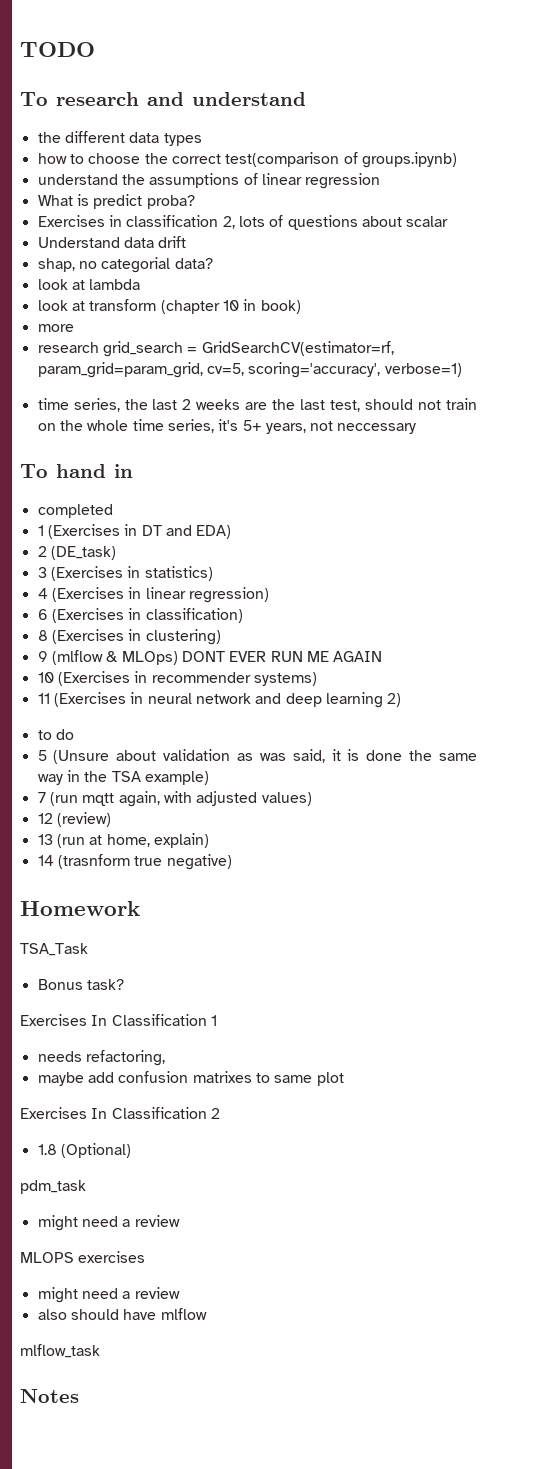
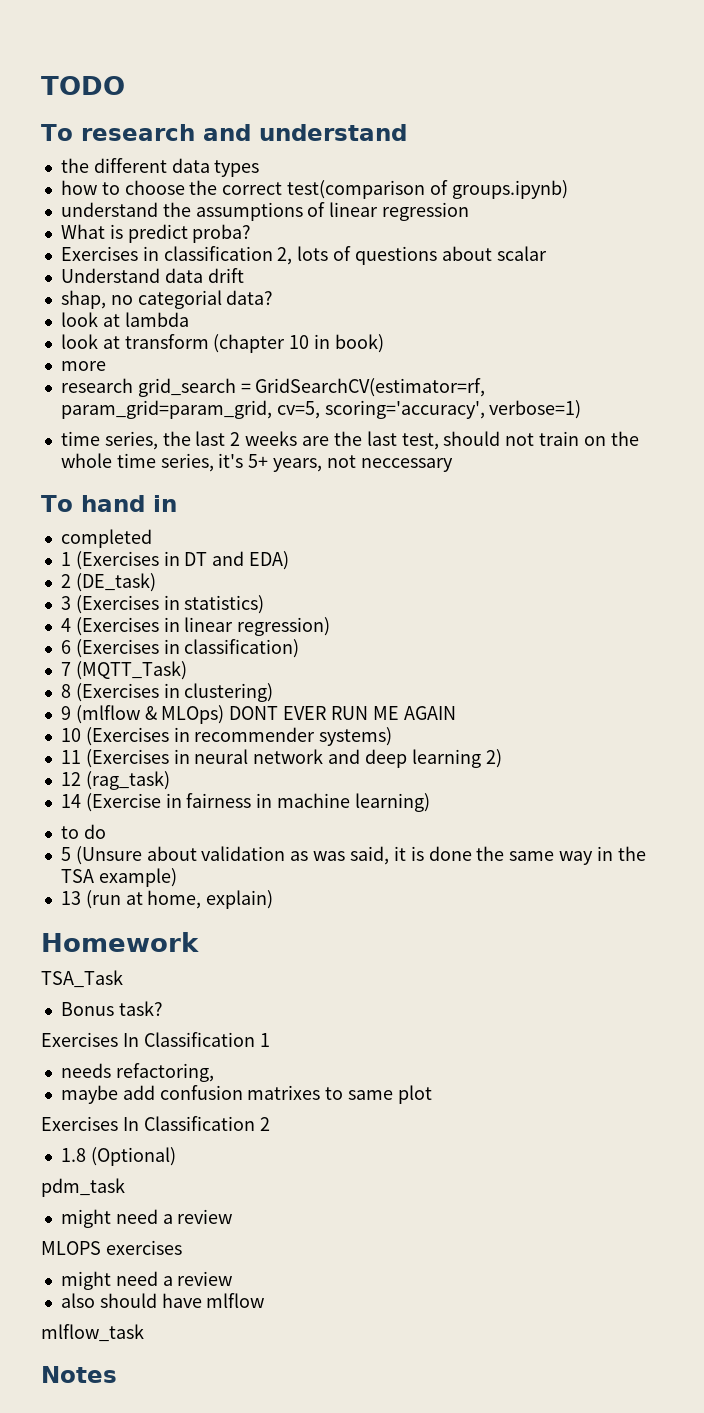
(243, 615) none -> [60,661,187,680] // 7 (MQTT_Task)
(402, 700) none -> [60,771,170,790] [60,793,430,812] // 12 (rag_task) // 14 (Exercise in fairness in machine learning)
[37,791,312,807] [37,812,111,827] // 7 (run mqtt again, with adjusted values) // 12 (review) -> (177, 877) none
[37,854,232,870] // 14 (trasnform true negative) -> (274, 899) none

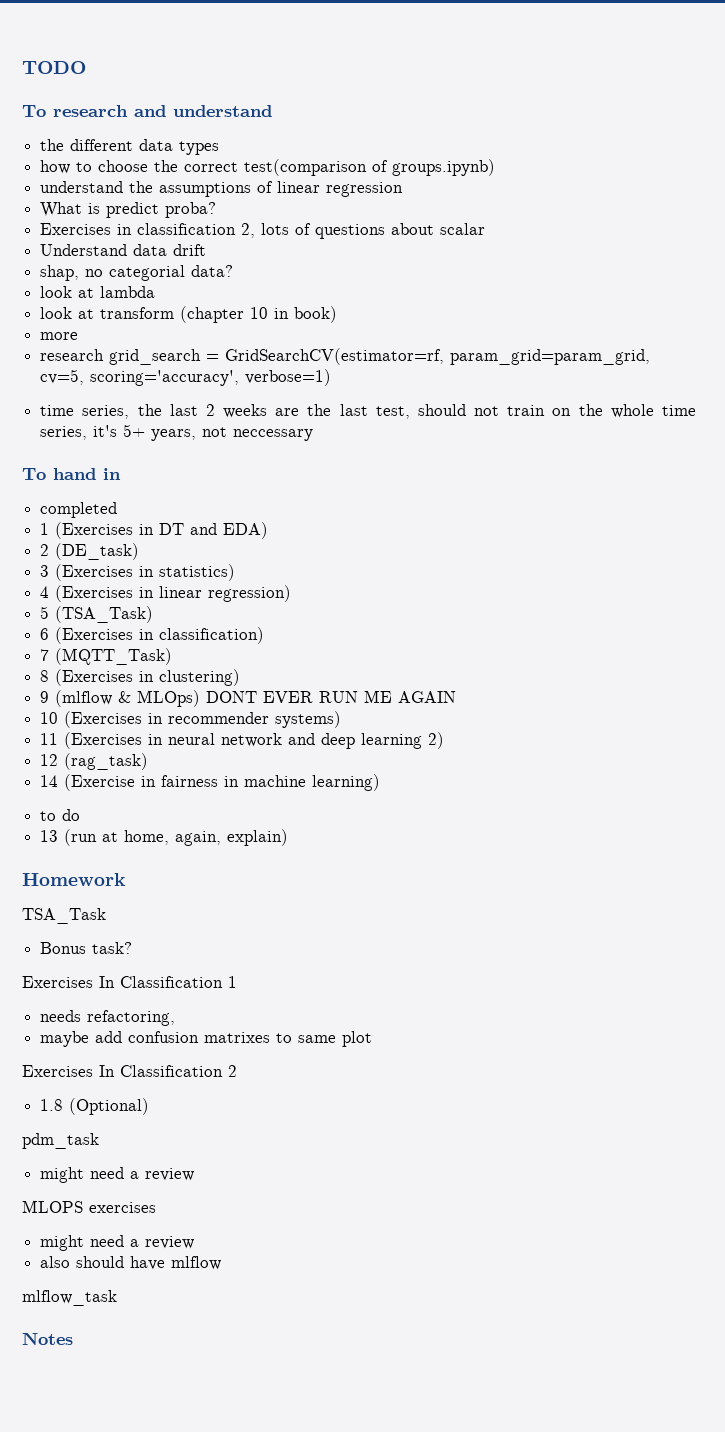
(331, 626) none -> [40,606,154,623] // 5 (TSA_Task)
[60,846,646,865] [60,868,177,887] // 5 (Unsure about validation as was said, it is done the same way in the TSA example) -> (81, 815) none
(202, 899) none -> [175,831,222,846] again,

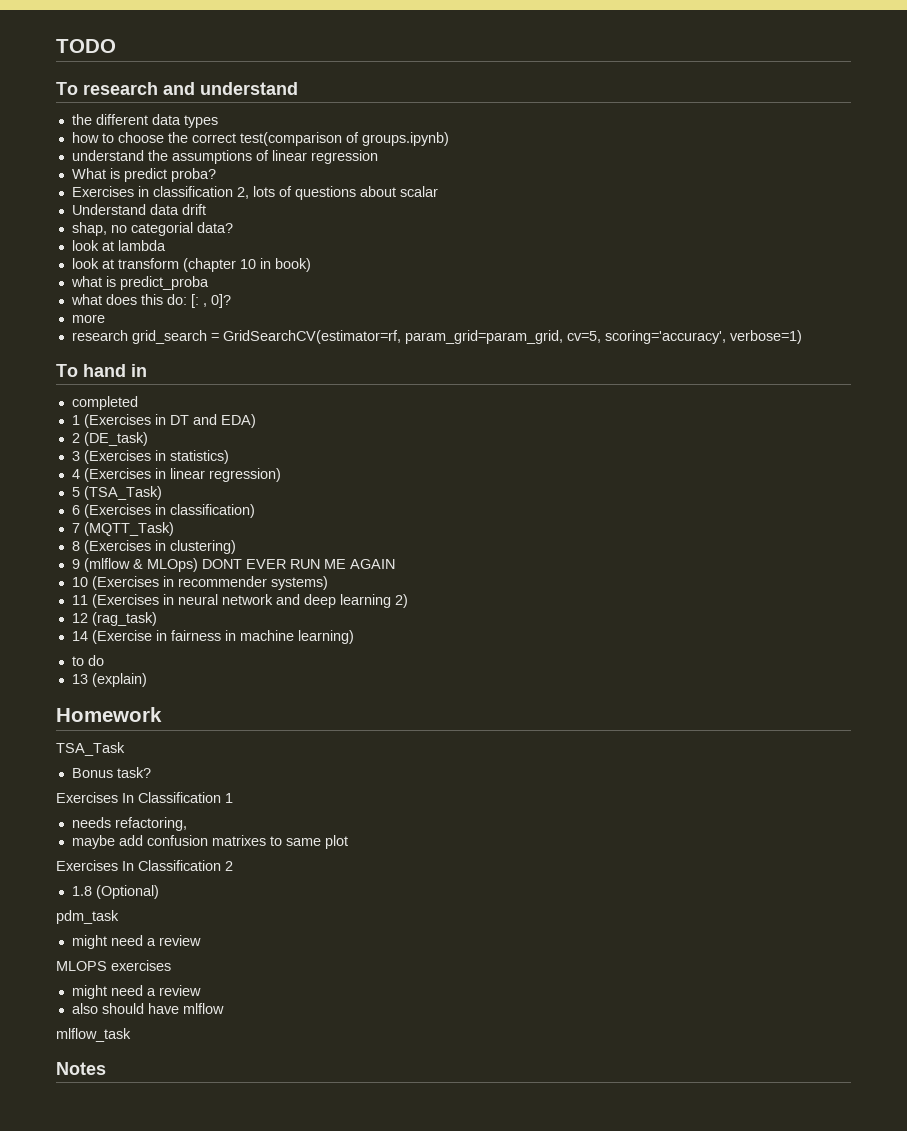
(338, 314) none -> [70,276,209,290] [70,294,231,308] // what is predict_proba // what does this do: [: , 0]?
[40,404,697,419] [40,424,314,441] // time series, the last 2 weeks are the last test, should not train on the whole time series, it's 5+ years, not neccessary -> (802, 337) none
[64,829,289,846] (run at home, again, explain) -> [91,673,147,687] (explain)

